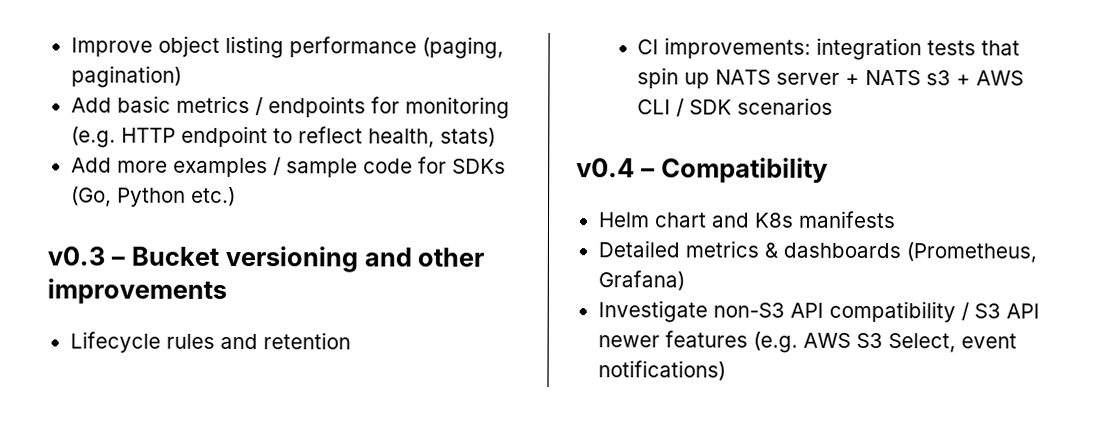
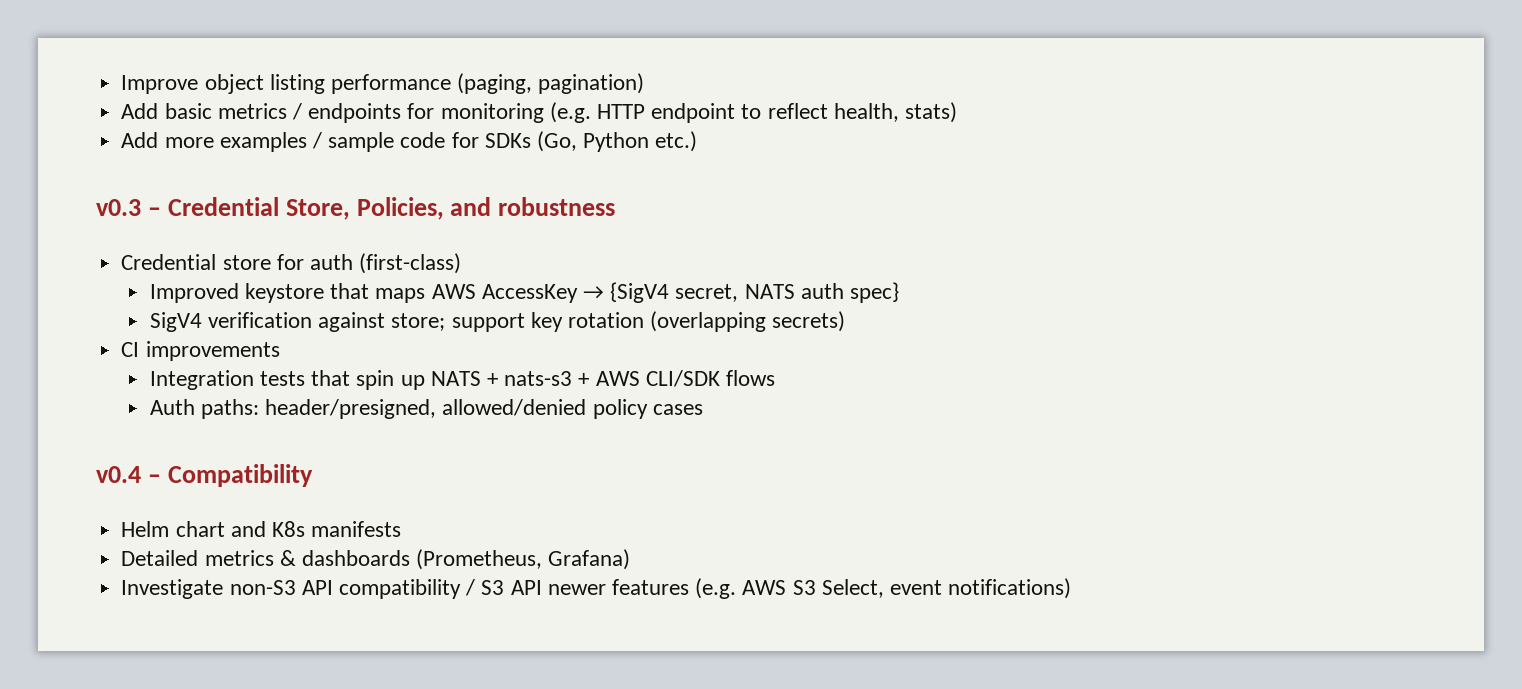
[130,245,485,273] [47,278,227,304] [69,331,351,353] [637,37,923,61] Bucket versioning and other improvements // Lifecycle rules and retention // CI improvements: integration -> [167,197,616,220] [121,253,462,274] [149,282,900,303] [149,311,846,332] [121,341,280,361] [149,370,254,390] Credential Store, Policies, and robustness // Credential store for auth (first-class) // Improved keystore that maps AWS AccessKey → {SigV4 secret, NATS auth spec} // SigV4 verification against store; support key rotation (overlapping secrets) // CI improvements // Integration
[776,69,1025,86] [637,97,834,117] server + NATS s3 + AWS CLI / SDK scenarios -> [487,370,776,387] [149,399,703,419] + nats-s3 + AWS CLI/SDK flows // Auth paths: header/presigned, allowed/denied policy cases

